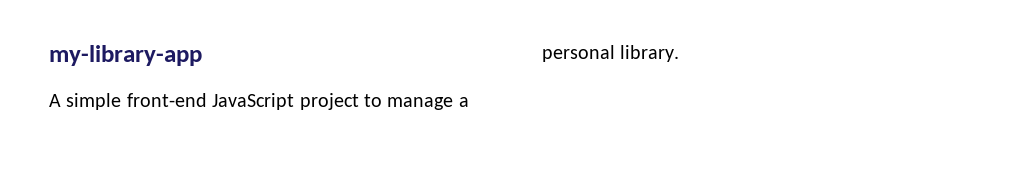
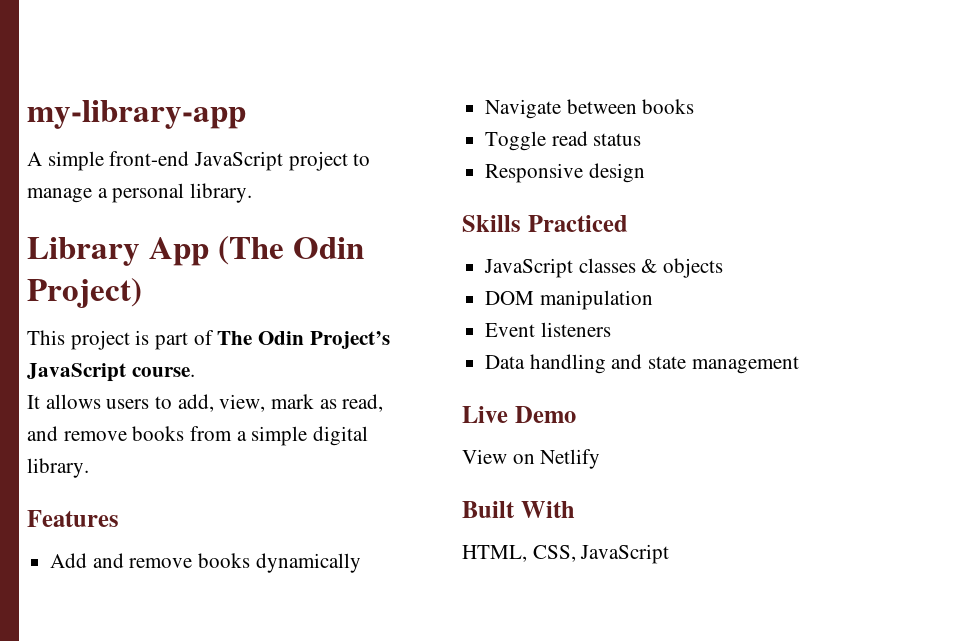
(680, 53) none -> [27,236,364,266] [27,278,142,308] [27,330,390,350] [27,363,195,382] [27,394,384,412] [27,426,369,446] [27,458,89,478] [27,510,119,527] [50,553,361,573] [485,99,695,119] [485,131,642,151] [485,163,645,183] [462,215,628,232] [484,258,724,278] [485,290,653,310] [485,322,611,337] [485,354,799,374] [462,406,576,423] [462,449,601,469] [462,501,575,518] [462,544,670,564] // Library App (The Odin Project) // This project is part of The Odin Project’s JavaScript course. // It allows users to add, view, mark as read, and remove books from a simple digital library. // Features // Add and remove books dynamically // Navigate between books // Toggle read status // Responsive design // Skills Practiced // JavaScript classes & objects // DOM manipulation // Event listeners // Data handling and state management // Live Demo // View on Netlify // Built With // HTML, CSS, JavaScript

